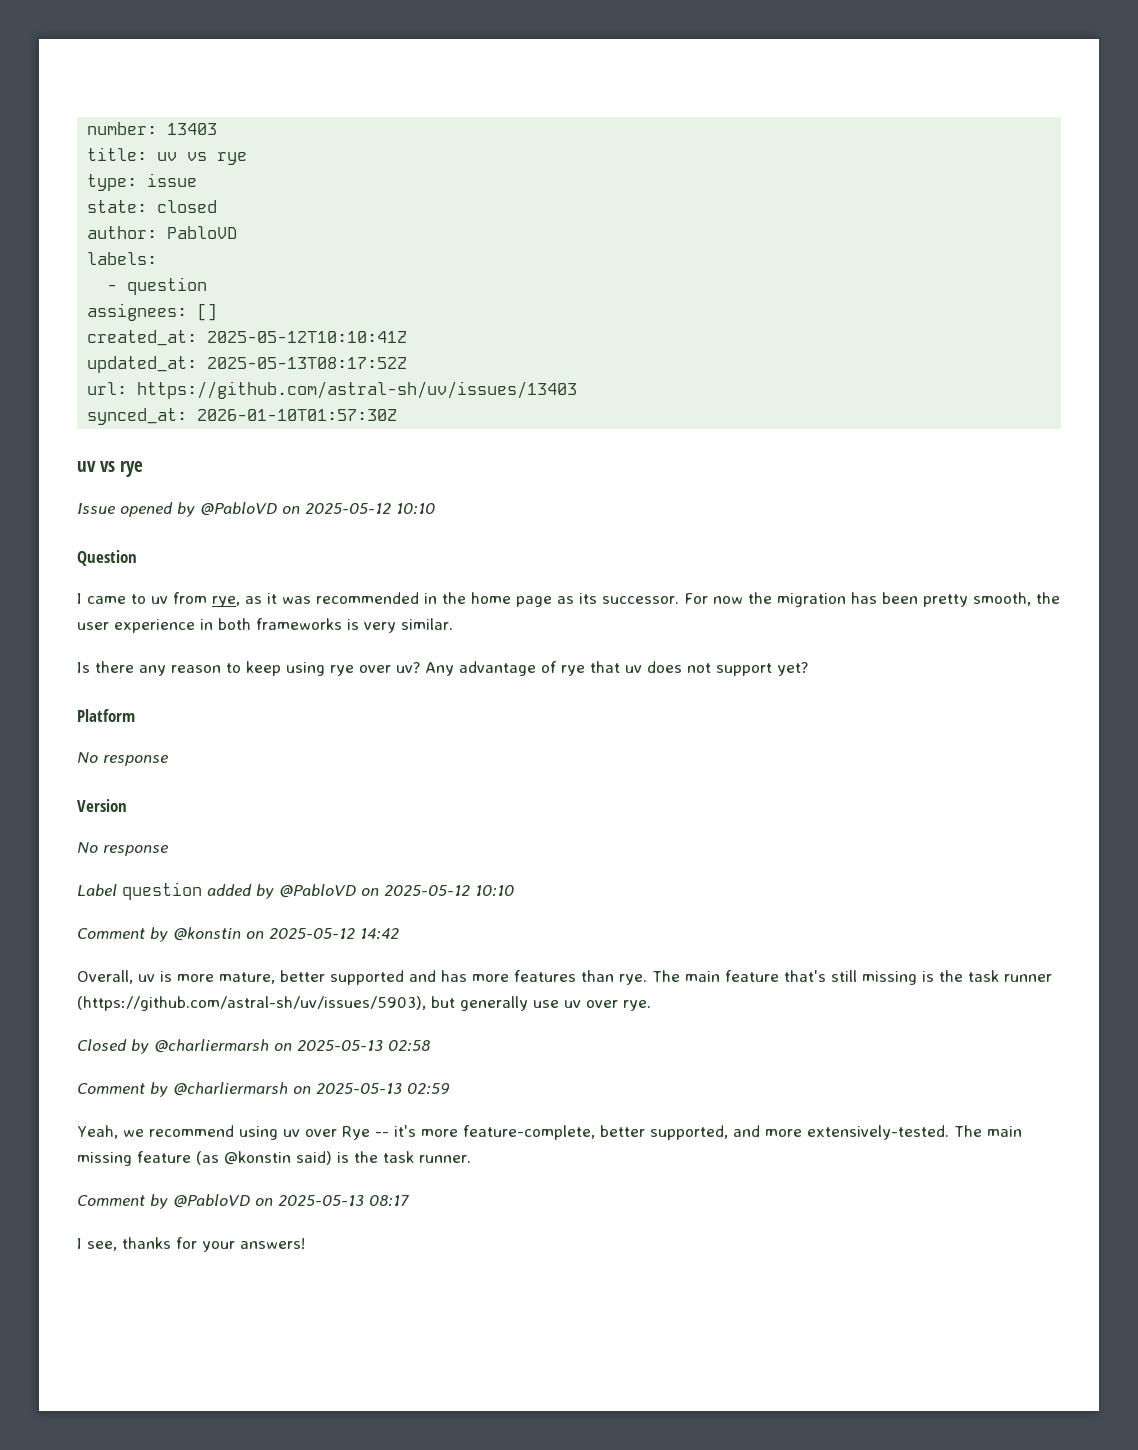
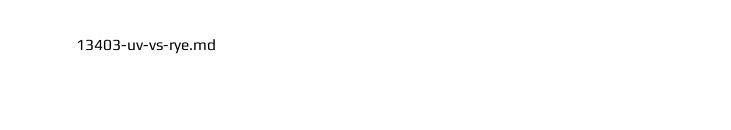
[87,122,218,135] [87,147,248,165] [87,173,198,191] [87,200,218,213] [87,226,238,239] [87,252,158,265] [107,277,208,295] [87,303,218,321] [87,330,408,346] [87,356,408,373] [87,381,578,399] [87,408,398,425] [77,461,144,477] [77,502,435,517] [77,550,137,566] [77,592,1060,607] [77,618,453,633] [77,661,808,676] [77,709,135,722] [77,752,168,766] [77,799,127,812] [77,842,168,856] [77,882,514,900] [77,927,399,942] [77,970,1052,985] [77,996,651,1011] [77,1039,430,1054] [77,1082,450,1097] [77,1125,1022,1140] [77,1151,471,1166] [77,1194,410,1209] [77,1237,305,1252] number: 13403 // title: uv vs rye // type: issue // state: closed // author: PabloVD // labels: // - question // assignees: [] // created_at: 2025-05-12T10:10:41Z // updated_at: 2025-05-13T08:17:52Z // url: https://github.com/astral-sh/uv/issues/13403 // synced_at: 2026-01-10T01:57:30Z // uv vs rye // Issue opened by @PabloVD on 2025-05-12 10:10 // Question // I came to uv from rye, as it was recommended in the home page as its successor. For now the migration has been pretty smooth, the user experience in both frameworks is very similar. // Is there any reason to keep using rye over uv? Any advantage of rye that uv does not support yet? // Platform // No response // Version // No response // Label question added by @PabloVD on 2025-05-12 10:10 // Comment by @konstin on 2025-05-12 14:42 // Overall, uv is more mature, better supported and has more features than rye. The main feature that's still missing is the task runner (https://github.com/astral-sh/uv/issues/5903), but generally use uv over rye. // Closed by @charliermarsh on 2025-05-13 02:58 // Comment by @charliermarsh on 2025-05-13 02:59 // Yeah, we recommend using uv over Rye -- it's more feature-complete, better supported, and more extensively-tested. The main missing feature (as @konstin said) is the task runner. // Comment by @PabloVD on 2025-05-13 08:17 // I see, thanks for your answers! -> [76,39,216,54] 13403-uv-vs-rye.md

